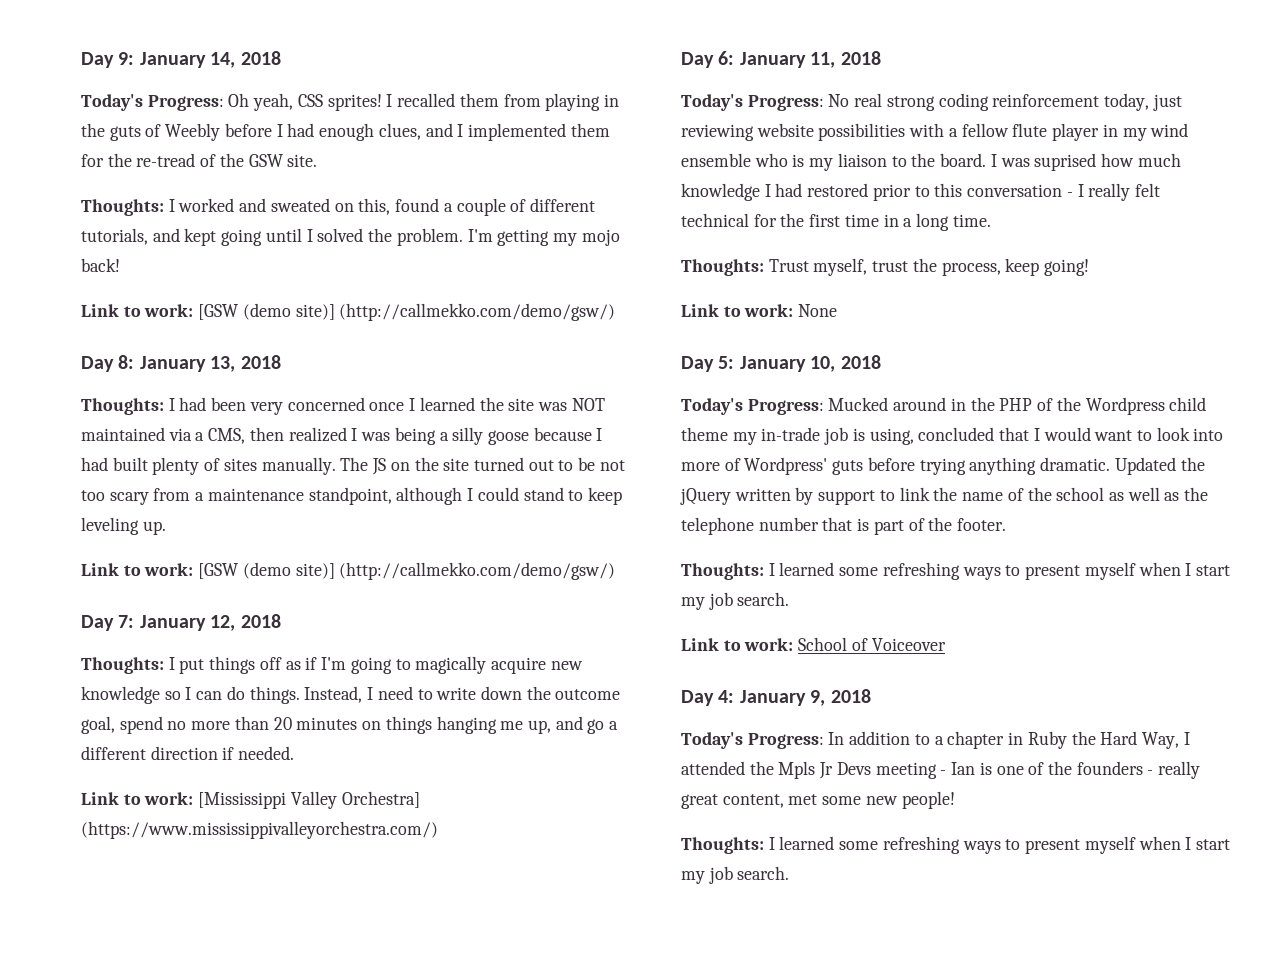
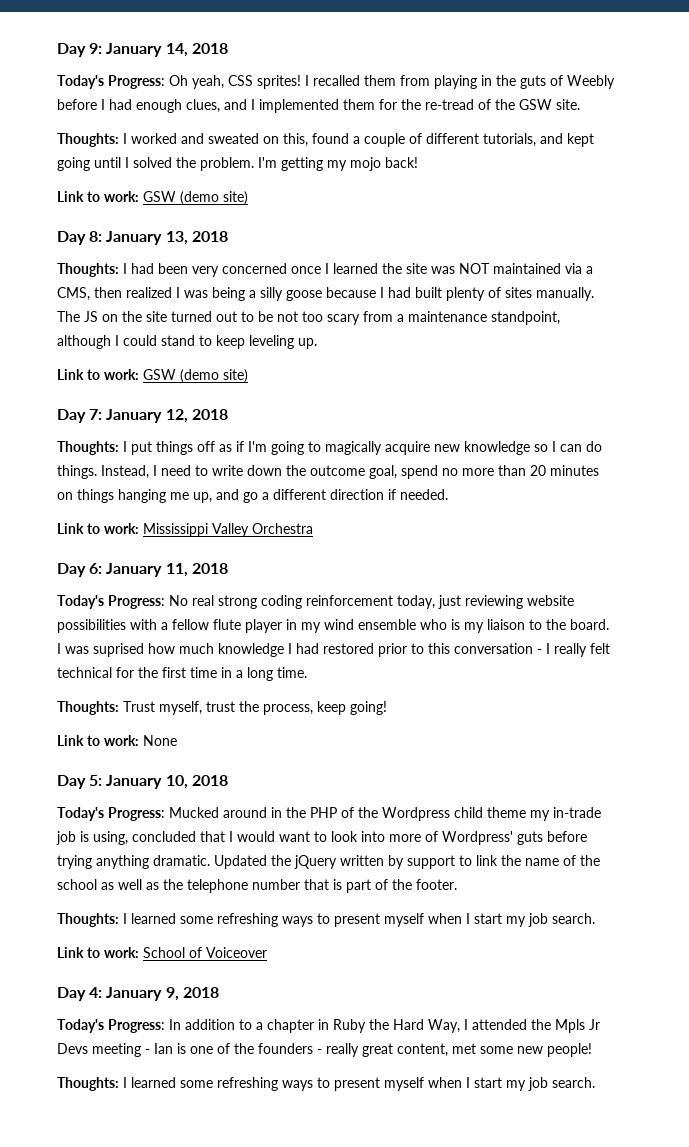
[198,303,616,321] [GSW (demo site)] (http://callmekko.com/demo/gsw/) -> [143,191,248,205] GSW (demo site)
[198,562,616,580] [GSW (demo site)] (http://callmekko.com/demo/gsw/) -> [143,369,248,383] GSW (demo site)
[198,791,420,809] [81,821,438,839] [Mississippi Valley Orchestra] (https://www.mississippivalleyorchestra.com/) -> [143,523,313,537] Mississippi Valley Orchestra

